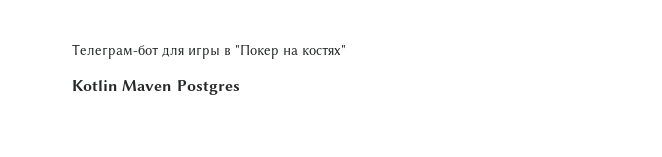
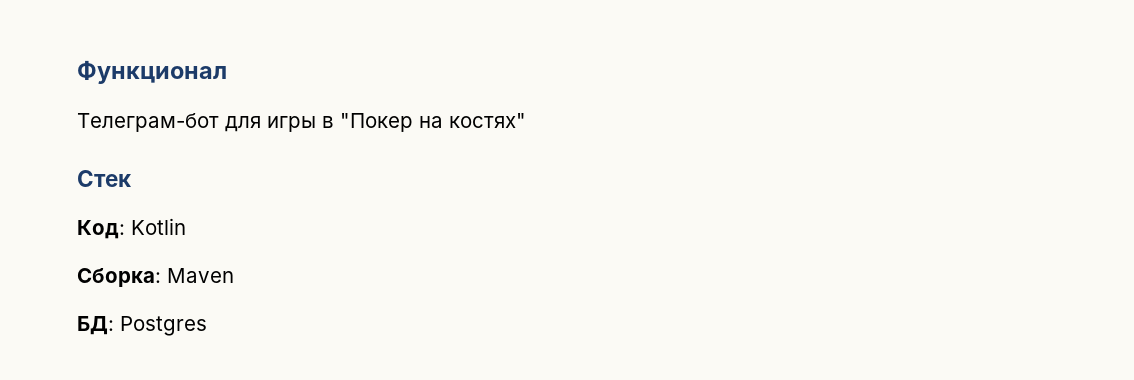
(72, 51) none -> [77,60,227,84] Функционал //
(346, 50) none -> [77,170,132,187] [77,220,125,239] Стек // Код:
(118, 85) none -> [77,268,161,287] // Сборка:
(173, 85) none -> [77,316,114,335] // БД:

